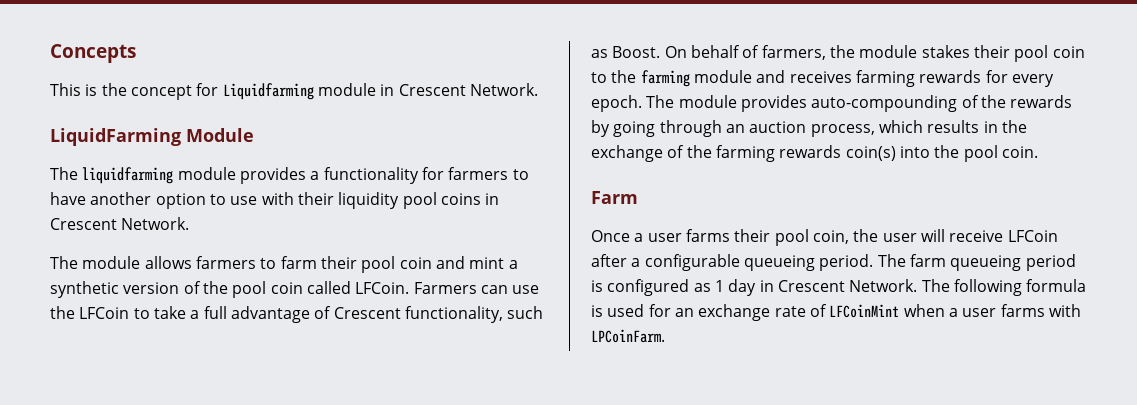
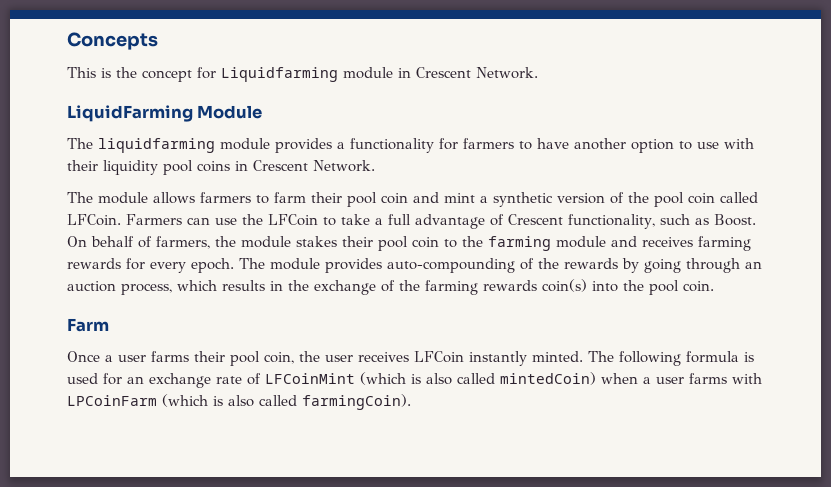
[920,229,1058,242] [591,254,1076,271] [591,279,918,296] will receive LFCoin after a configurable queueing period. The farm queueing period is configured as 1 day in Crescent Network. -> [358,351,583,366] receives LFCoin instantly minted.
(900, 311) none -> [360,372,596,385] (which is also called mintedCoin)
[591,329,665,343] LPCoinFarm. -> [67,394,411,410] LPCoinFarm (which is also called farmingCoin).

